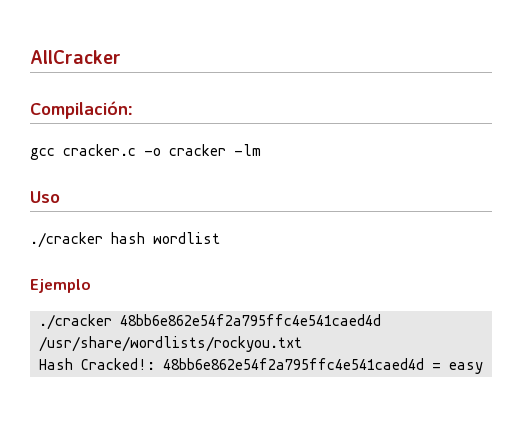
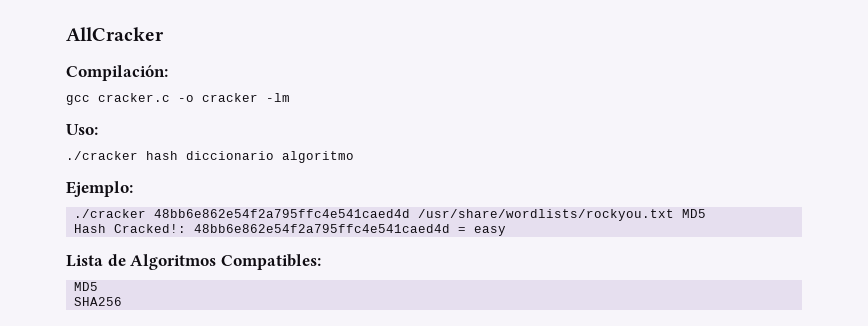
[30,191,60,203] Uso -> [66,124,98,135] Uso:
[153,232,220,244] [30,279,91,293] wordlist // Ejemplo -> [186,151,354,163] [66,181,133,197] diccionario algoritmo // Ejemplo:
(302, 344) none -> [681,209,706,218] MD5
(483, 368) none -> [66,254,321,270] [73,282,98,291] [73,297,122,306] // Lista de Algoritmos Compatibles: // MD5 // SHA256

